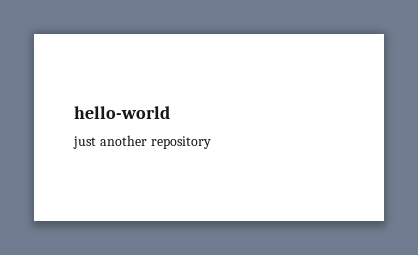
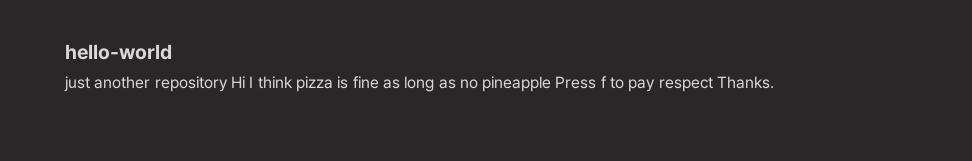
(211, 142) none -> [230,76,775,92] Hi I think pizza is fine as long as no pineapple Press f to pay respect Thanks.

